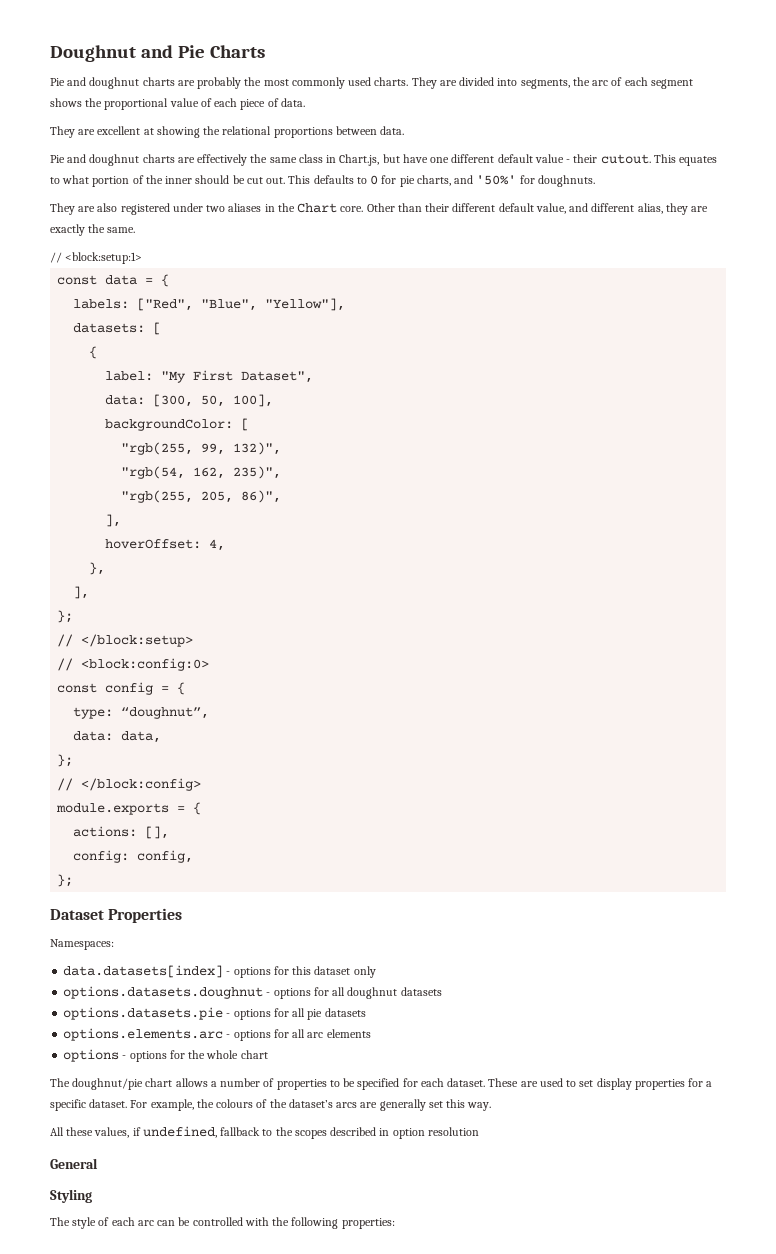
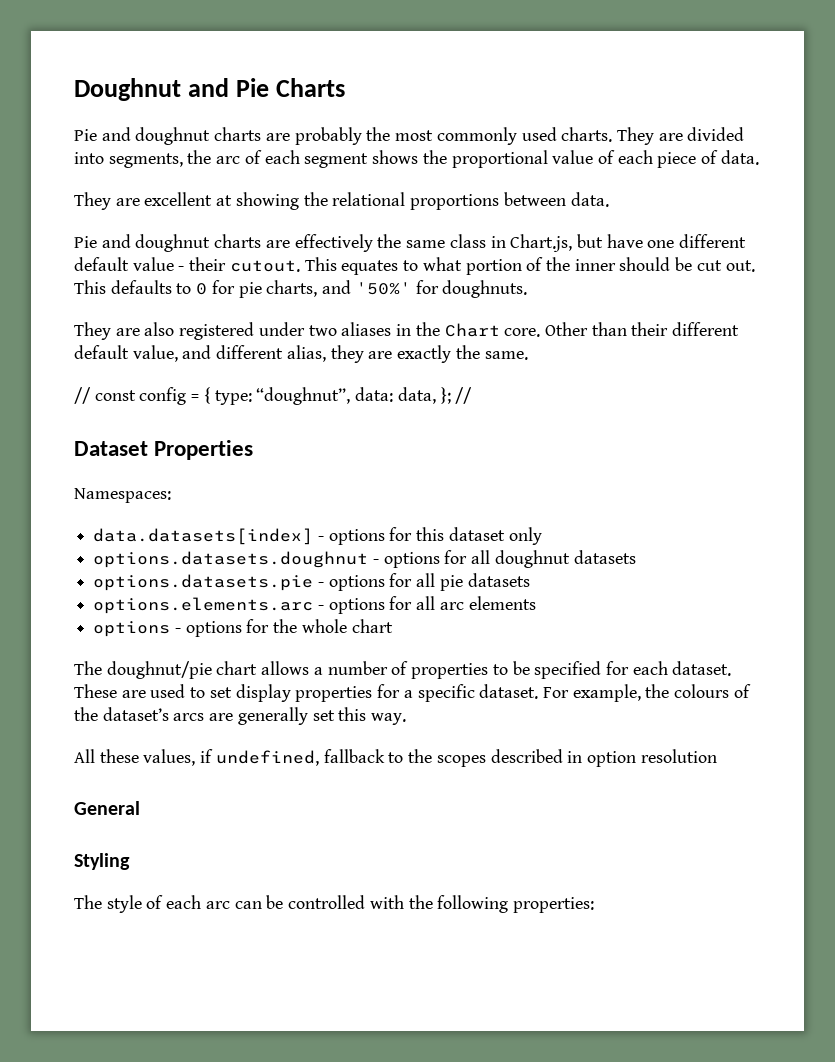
[65,252,143,264] [57,274,170,287] [73,298,346,311] [73,322,162,335] [89,346,98,359] [105,370,314,383] [105,394,274,407] [105,418,250,431] [121,442,282,455] [121,466,282,479] [121,490,282,503] [105,514,122,527] [105,539,226,551] [89,562,106,575] [73,586,90,599] [57,610,74,623] [57,634,194,647] [57,658,210,671] <block:setup:1> // const data = { // labels: ["Red", "Blue", "Yellow"], // datasets: [ // { // label: "My First Dataset", // data: [300, 50, 100], // backgroundColor: [ // "rgb(255, 99, 132)", // "rgb(54, 162, 235)", // "rgb(255, 205, 86)", // ], // hoverOffset: 4, // }, // ], // }; // // </block:setup> // // <block:config:0> // -> (91, 395) none
(186, 688) // -> (210, 395) none
(210, 713) // -> (351, 396) none
[57,754,74,767] [57,778,202,791] [56,802,202,815] [73,826,170,839] [73,850,194,863] [57,874,74,887] // }; // // </block:config> // module.exports = { // actions: [], // config: config, // }; -> [440,387,473,404] }; //

